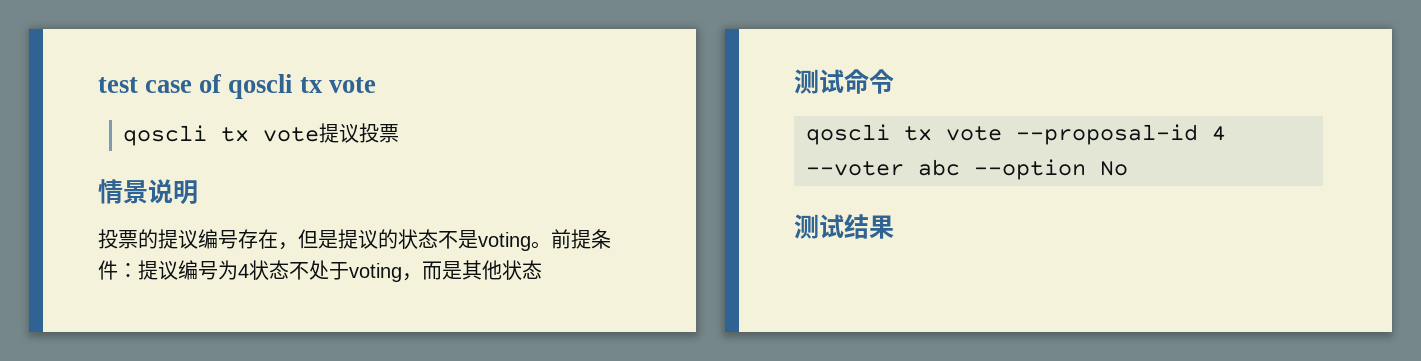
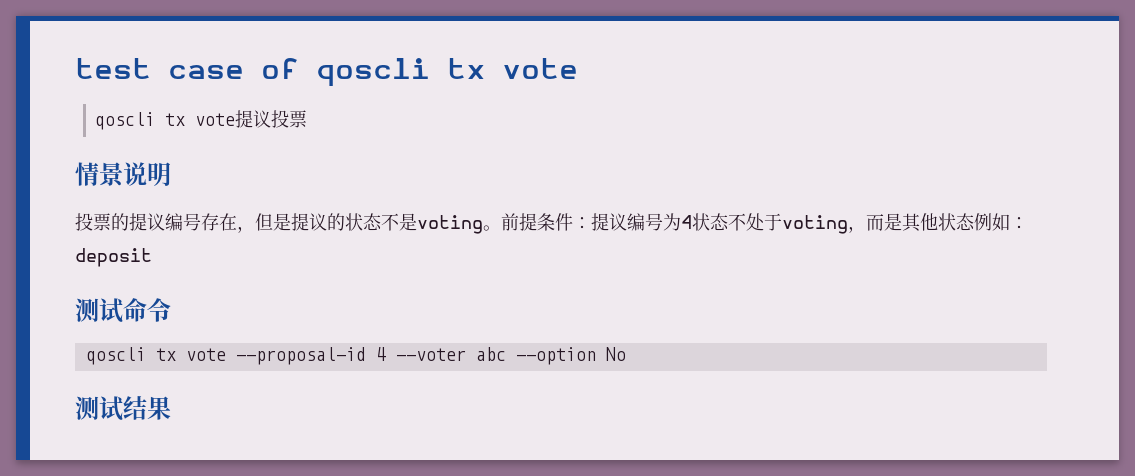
(542, 269) none -> [974,213,1028,231] [75,248,152,267] 例如：deposit

